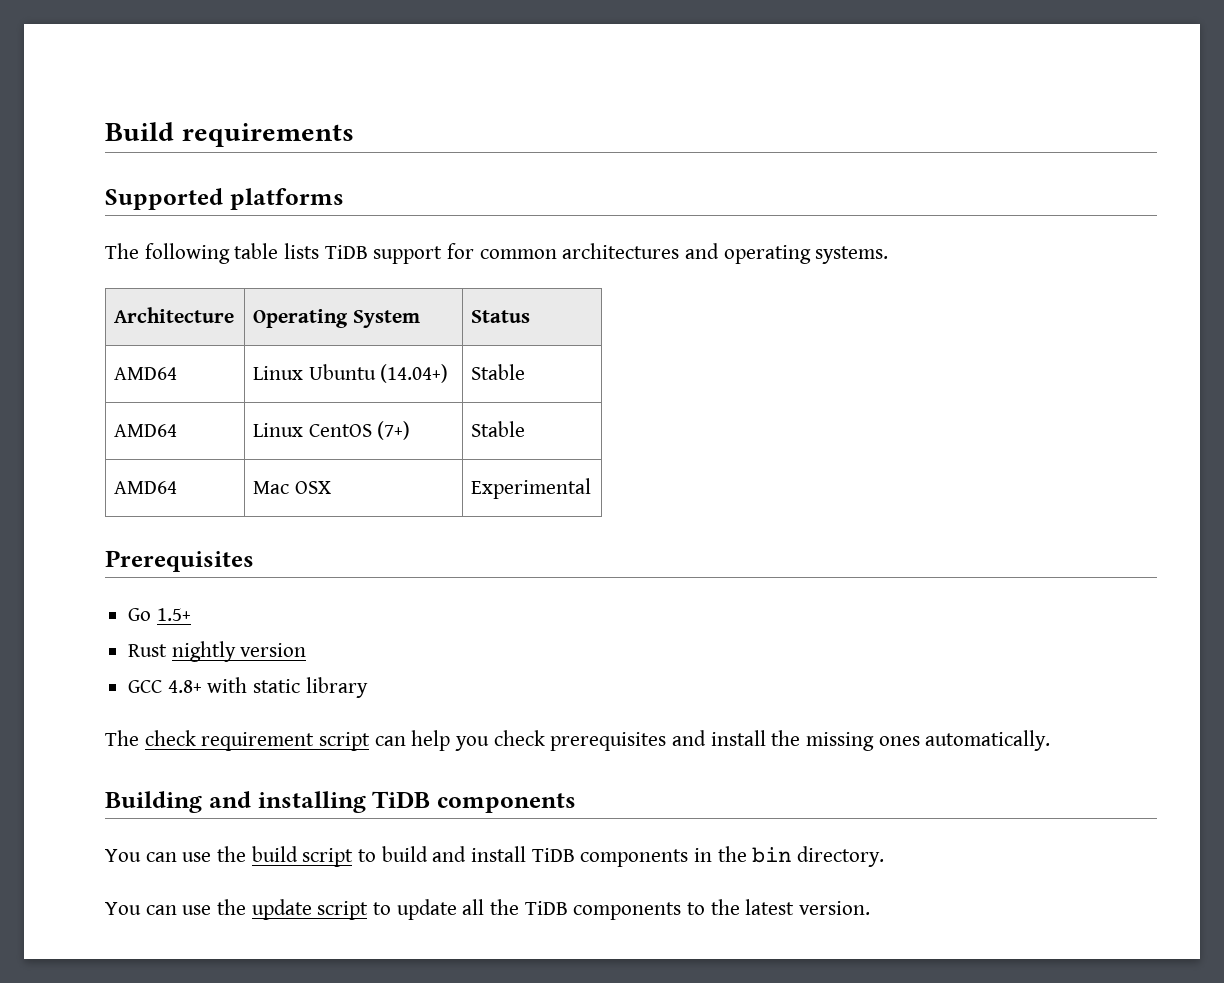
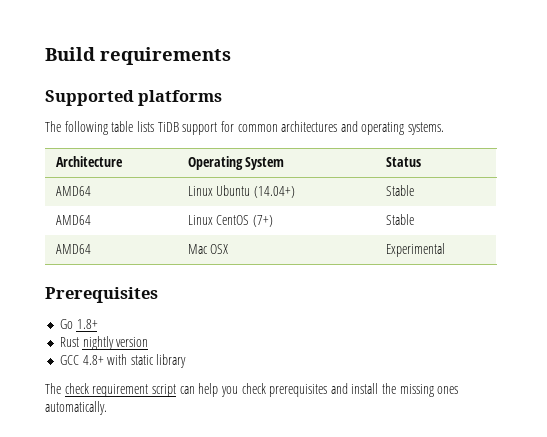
[156,608,191,621] 1.5+ -> [76,319,98,329] 1.8+
[105,791,576,813] [105,846,885,867] [105,899,871,920] // Building and installing TiDB components // You can use the build script to build and install TiDB components in the bin directory. // You can use the update script to update all the TiDB components to the latest version. -> (107, 408) none

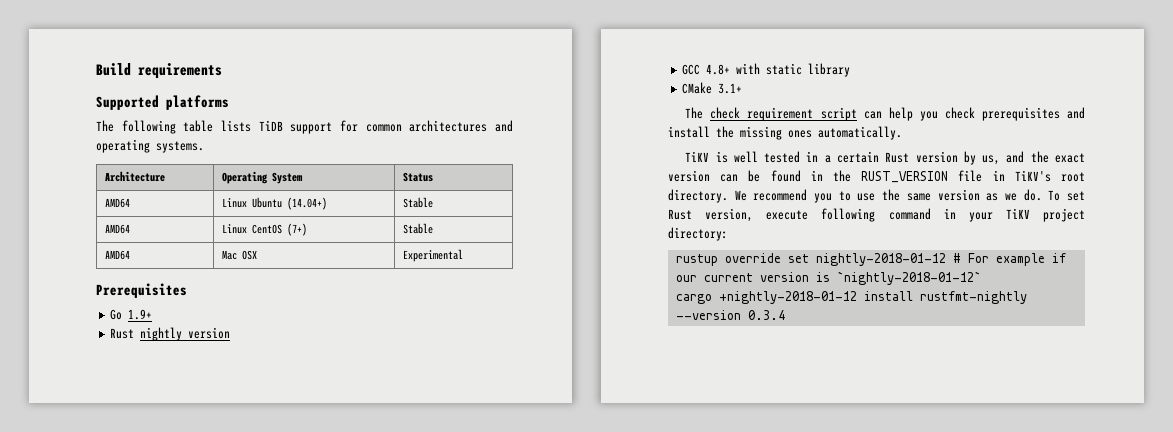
[76,319,98,329] 1.8+ -> [128,309,153,320] 1.9+
(187, 361) none -> [682,82,743,94] // CMake 3.1+
(107, 408) none -> [685,151,1085,165] [668,170,1085,183] [668,189,1085,203] [668,208,1085,222] [668,227,728,241] [675,253,1066,266] [675,271,981,285] [675,291,1027,304] [675,310,785,320] // TiKV is well tested in a certain Rust version by us, and the exact version can be found in the RUST_VERSION file in TiKV's root directory. We recommend you to use the same version as we do. To set Rust version, execute following command in your TiKV project directory: // rustup override set nightly-2018-01-12 # For example if our current version is `nightly-2018-01-12` // cargo +nightly-2018-01-12 install rustfmt-nightly --version 0.3.4

